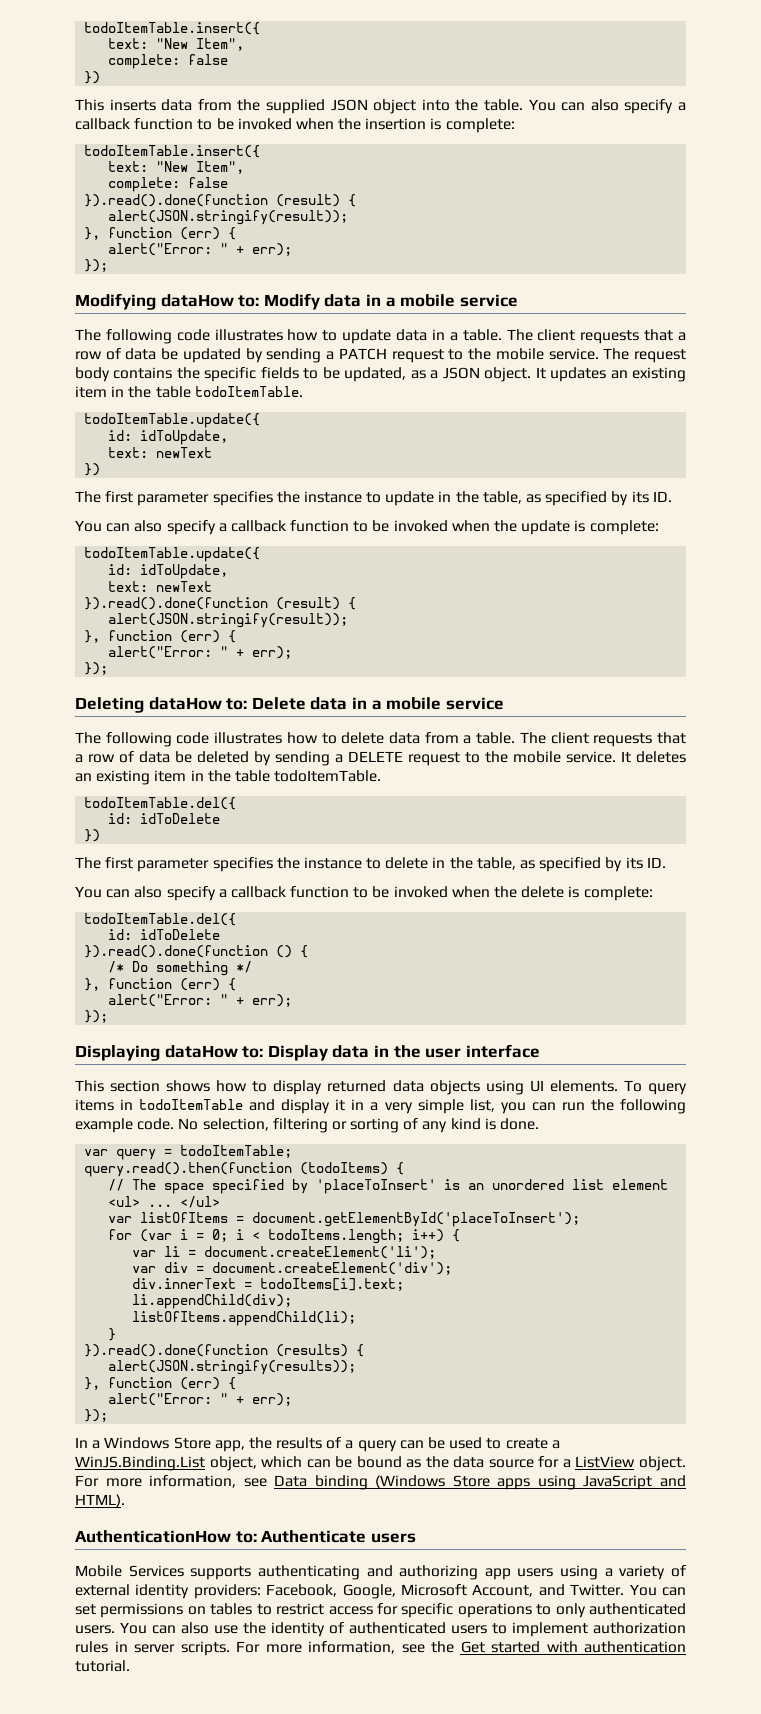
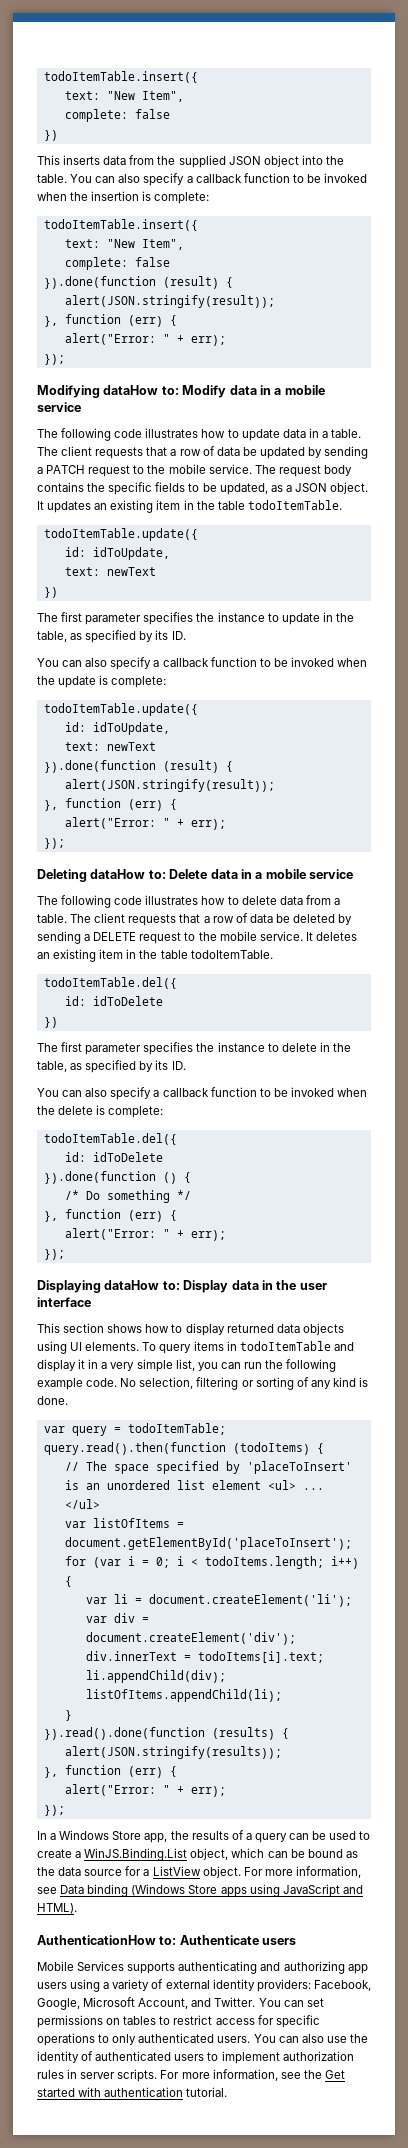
[84,194,269,207] }).read().done(function -> [43,276,156,289] }).done(function
[84,597,269,610] }).read().done(function -> [43,760,156,773] }).done(function
[84,945,269,958] }).read().done(function -> [43,1171,156,1184] }).done(function

